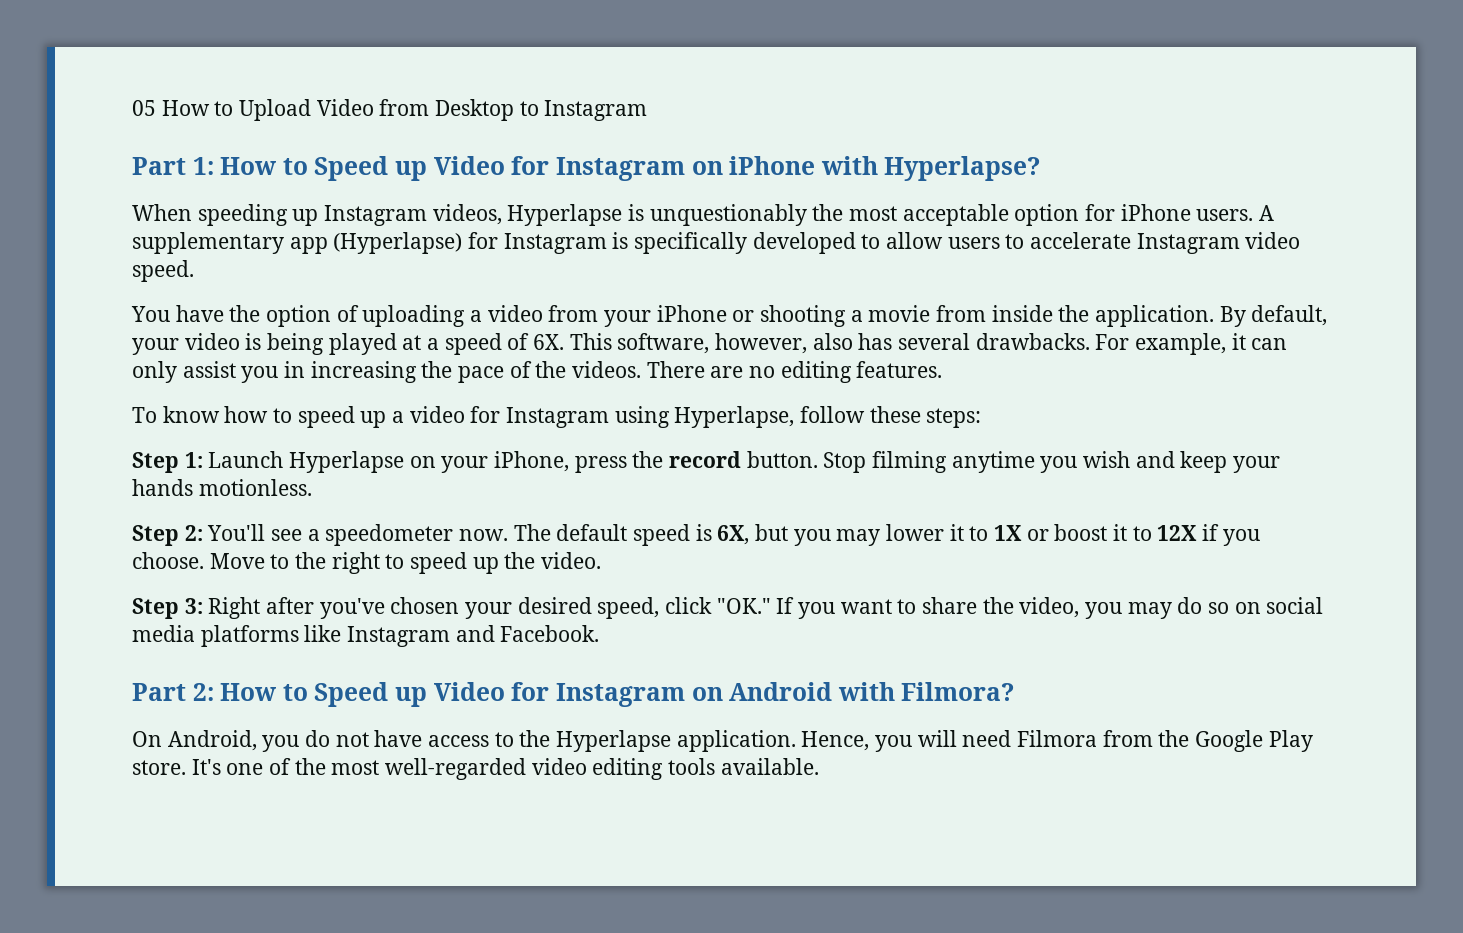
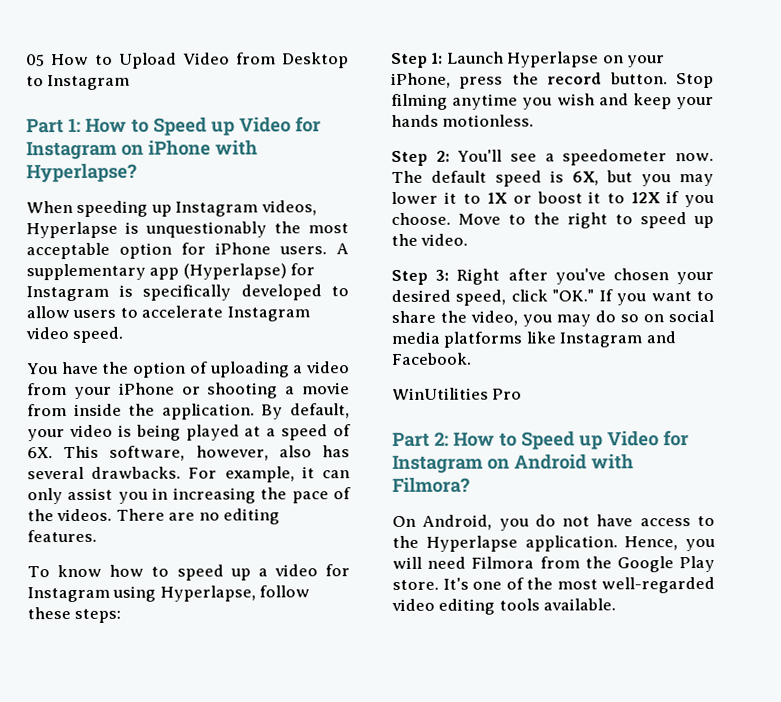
(600, 633) none -> [392,387,523,400] // WinUtilities Pro

